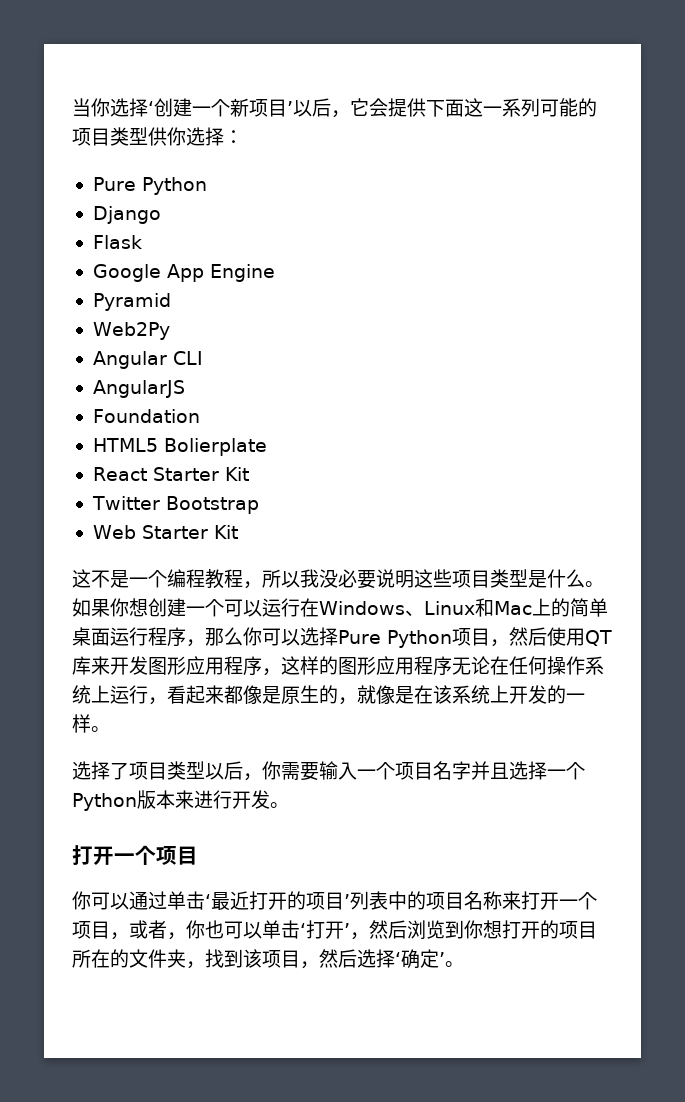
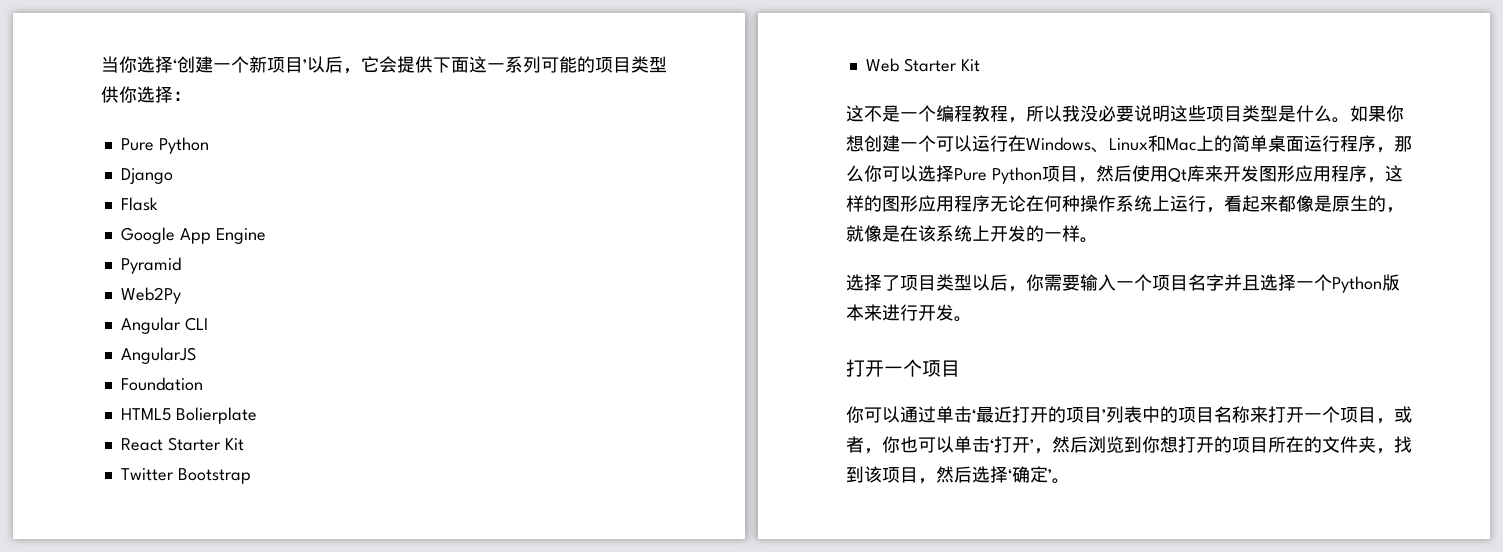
[585,630,612,646] QT -> [1167,167,1187,182] Qt
[509,656,547,675] 任何 -> [1044,195,1080,212] 何种

